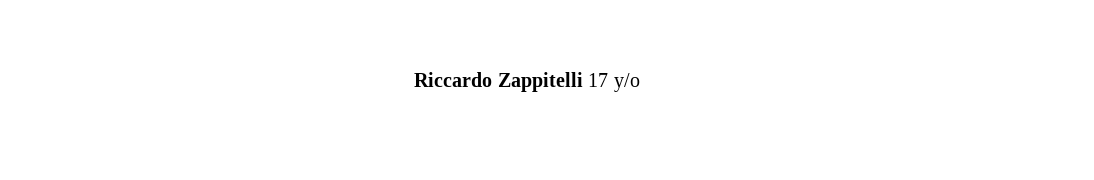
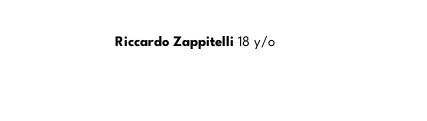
[588,73,609,87] 17 -> [237,36,250,47] 18

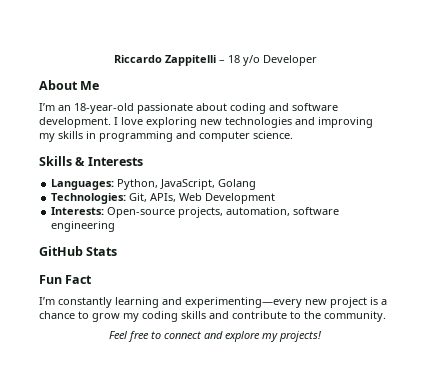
(234, 43) none -> [218,60,225,63] –
(275, 43) none -> [262,55,317,66] [39,80,100,90] [39,103,338,114] [39,117,373,128] [39,131,293,142] [39,156,143,166] [51,179,257,190] [51,193,276,204] [51,207,340,218] [51,221,116,232] [39,246,118,256] [39,275,93,284] [39,297,387,308] [39,311,386,322] [109,331,322,342] Developer // About Me // I’m an 18-year-old passionate about coding and software development. I love exploring new technologies and improving my skills in programming and computer science. // Skills & Interests // Languages: Python, JavaScript, Golang // Technologies: Git, APIs, Web Development // Interests: Open-source projects, automation, software engineering // GitHub Stats // Fun Fact // I’m constantly learning and experimenting—every new project is a chance to grow my coding skills and contribute to the community. // Feel free to connect and explore my projects!

